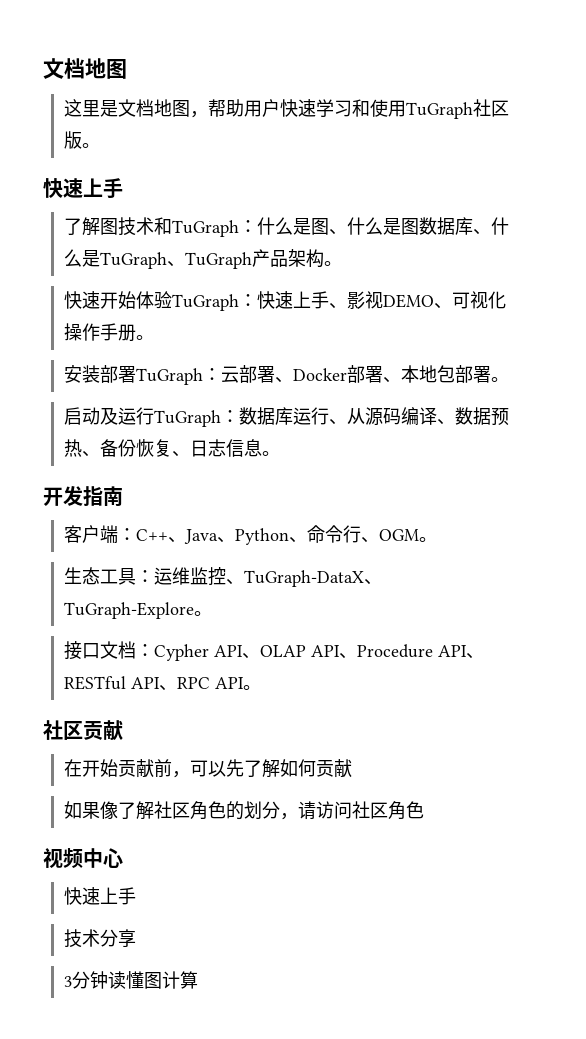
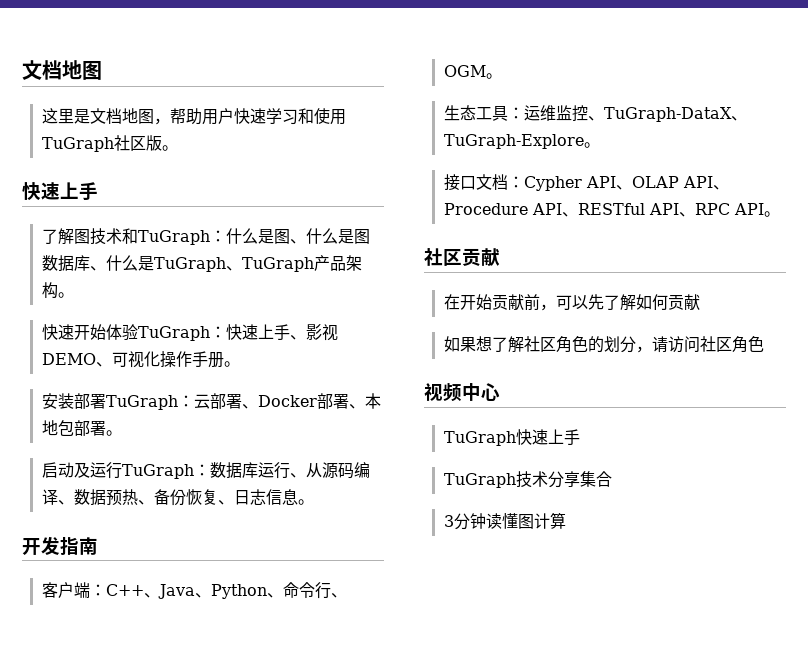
[99,801,118,819] 像 -> [475,336,492,352] 想
[63,887,136,905] 快速上手 // -> [443,429,580,446] [443,473,516,488] TuGraph快速上手 // TuGraph
(136, 938) none -> [579,471,612,487] 集合

